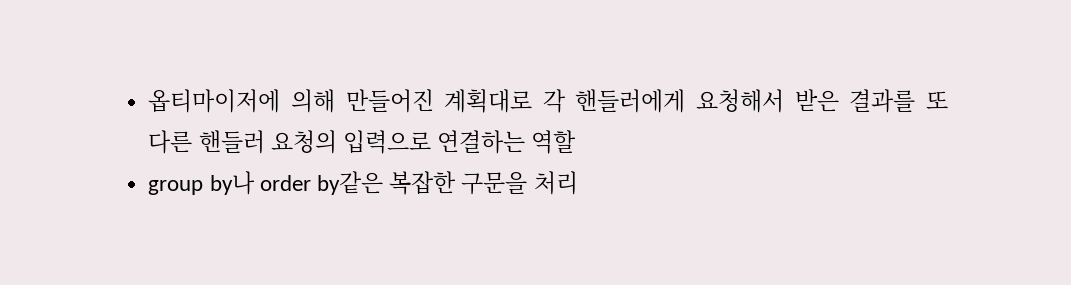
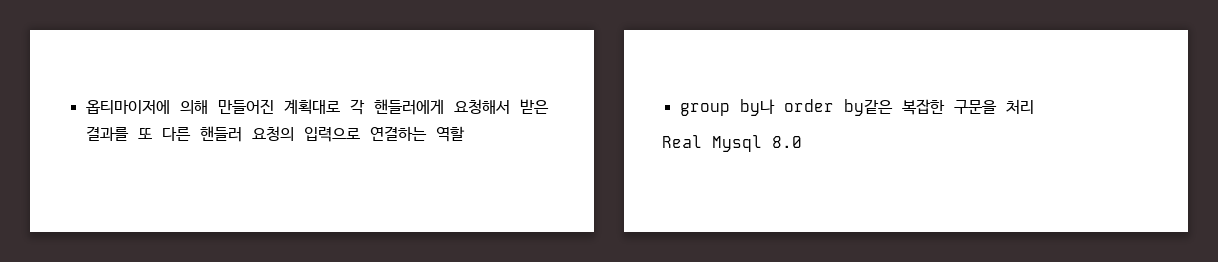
(578, 183) none -> [662,135,802,152] // Real Mysql 8.0

